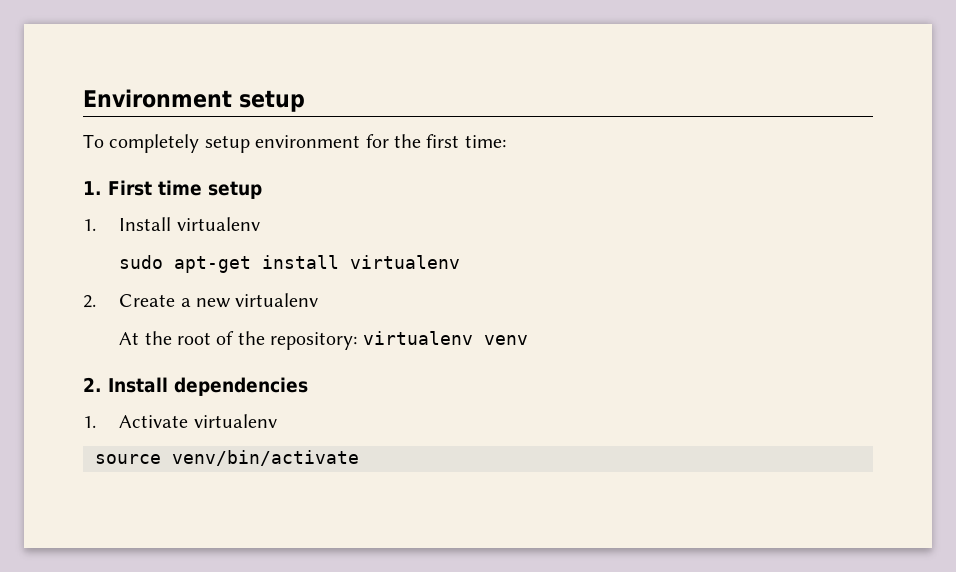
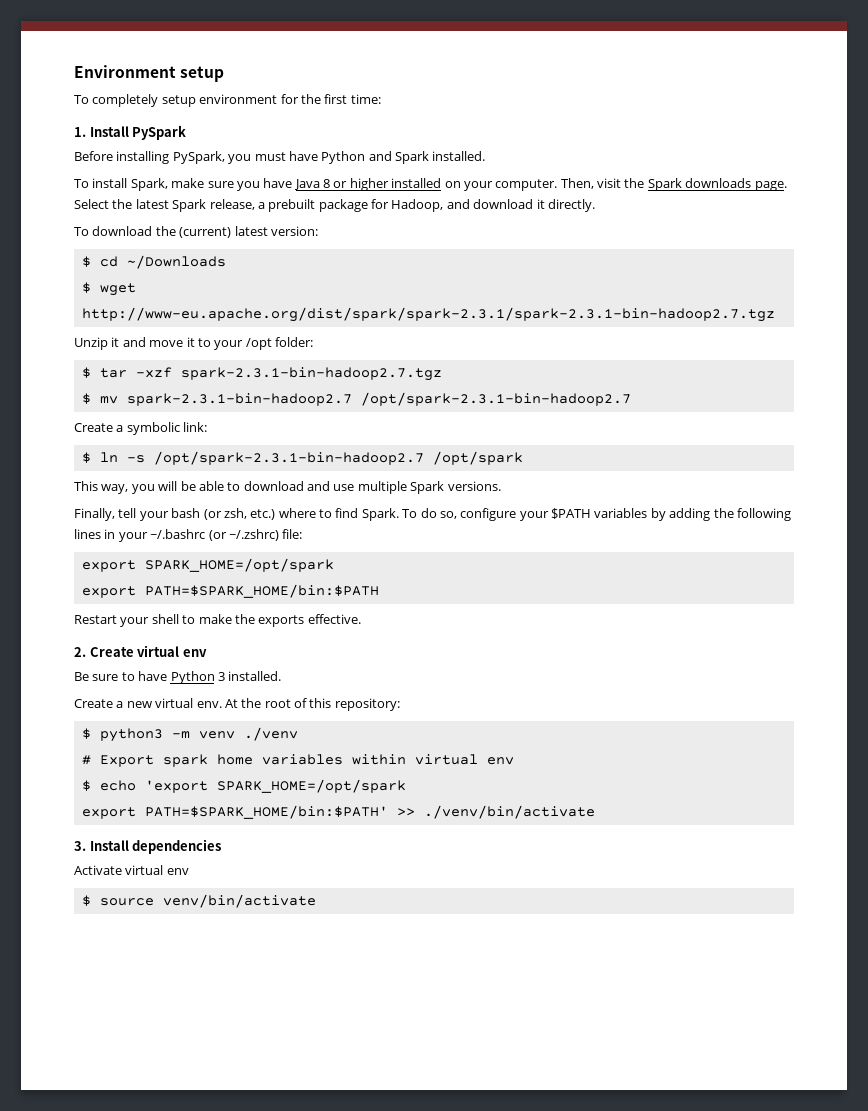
[108,180,262,199] [83,217,260,231] [119,255,461,273] [83,295,96,308] First time setup // 1. Install virtualenv // sudo apt-get install virtualenv // 2. -> [89,125,187,140] [74,151,486,164] [74,178,787,191] [74,199,595,212] [74,226,318,238] [81,255,226,269] [81,282,136,296] [81,307,775,322] [74,337,313,350] [81,367,442,381] [81,392,631,406] [74,422,208,435] [81,451,523,465] [74,481,501,494] [74,508,791,521] [74,529,303,542] [81,558,334,572] [81,584,379,598] [74,614,361,627] [74,645,207,657] [74,671,282,684] Install PySpark // Before installing PySpark, you must have Python and Spark installed. // To install Spark, make sure you have Java 8 or higher installed on your computer. Then, visit the Spark downloads page. Select the latest Spark release, a prebuilt package for Hadoop, and download it directly. // To download the (current) latest version: // $ cd ~/Downloads // $ wget http://www-eu.apache.org/dist/spark/spark-2.3.1/spark-2.3.1-bin-hadoop2.7.tgz // Unzip it and move it to your /opt folder: // $ tar -xzf spark-2.3.1-bin-hadoop2.7.tgz // $ mv spark-2.3.1-bin-hadoop2.7 /opt/spark-2.3.1-bin-hadoop2.7 // Create a symbolic link: // $ ln -s /opt/spark-2.3.1-bin-hadoop2.7 /opt/spark // This way, you will be able to download and use multiple Spark versions. // Finally, tell your bash (or zsh, etc.) where to find Spark. To do so, configure your $PATH variables by adding the following lines in your ~/.bashrc (or ~/.zshrc) file: // export SPARK_HOME=/opt/spark // export PATH=$SPARK_HOME/bin:$PATH // Restart your shell to make the exports effective. // 2. Create virtual env // Be sure to have Python 3 installed. //
[235,293,319,307] virtualenv // -> [155,698,222,708] virtual env.
[237,331,265,345] the -> [309,698,332,708] this
[362,331,528,345] [83,377,308,396] [83,414,277,428] virtualenv venv // 2. Install dependencies // 1. Activate virtualenv // -> [81,727,298,742] [81,754,514,767] [81,779,406,793] [81,805,595,819] [74,839,222,854] [74,865,189,875] [81,895,91,906] // $ python3 -m venv ./venv // # Export spark home variables within virtual env // $ echo 'export SPARK_HOME=/opt/spark // export PATH=$SPARK_HOME/bin:$PATH' >> ./venv/bin/activate // 3. Install dependencies // Activate virtual env // $

